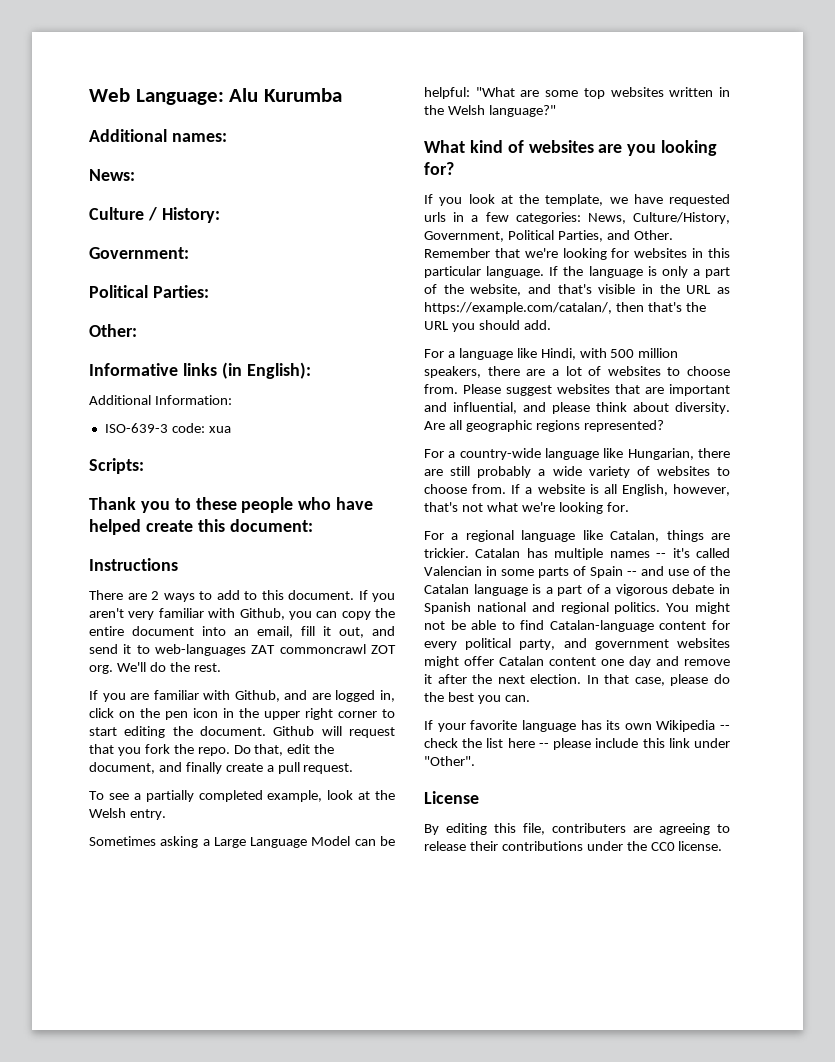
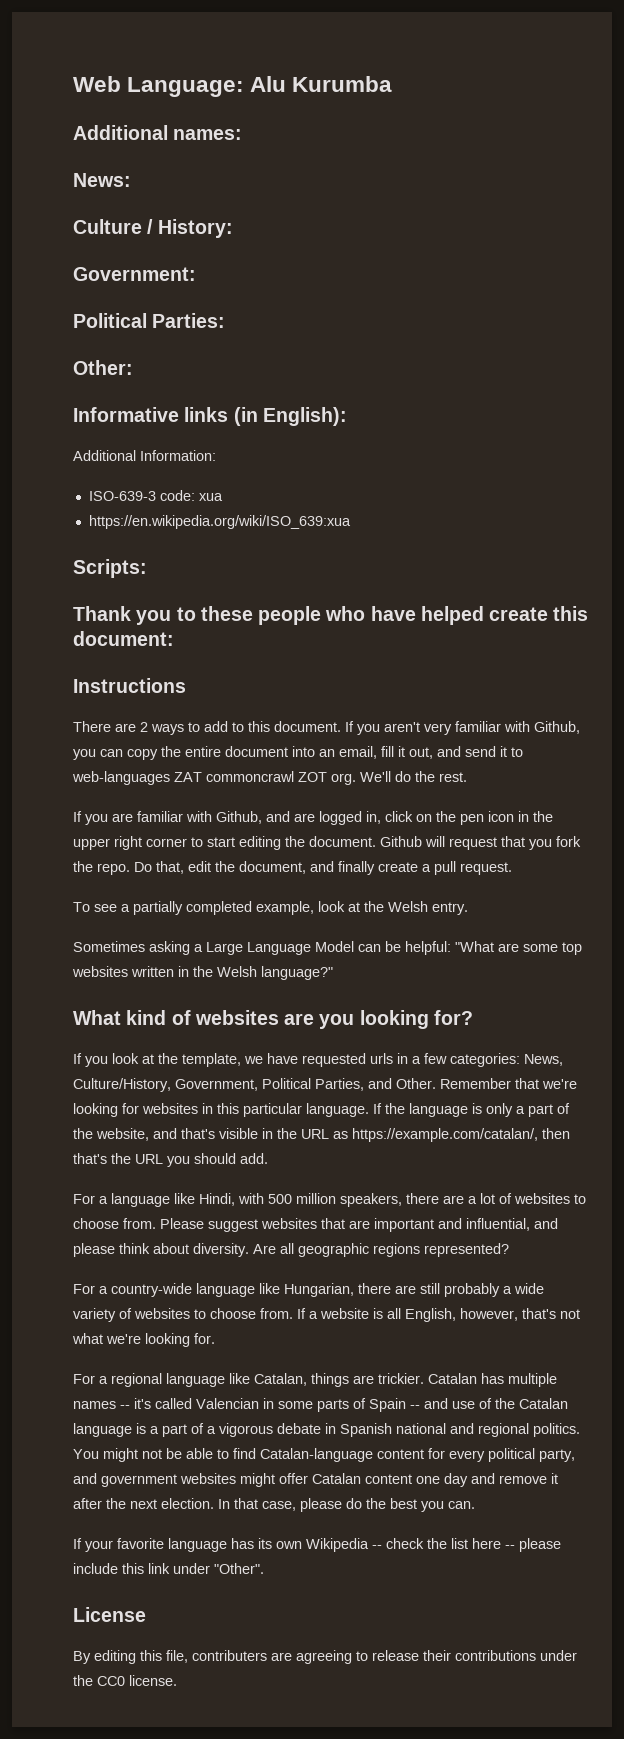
(231, 429) none -> [88,515,351,529] // https://en.wikipedia.org/wiki/ISO_639:xua

